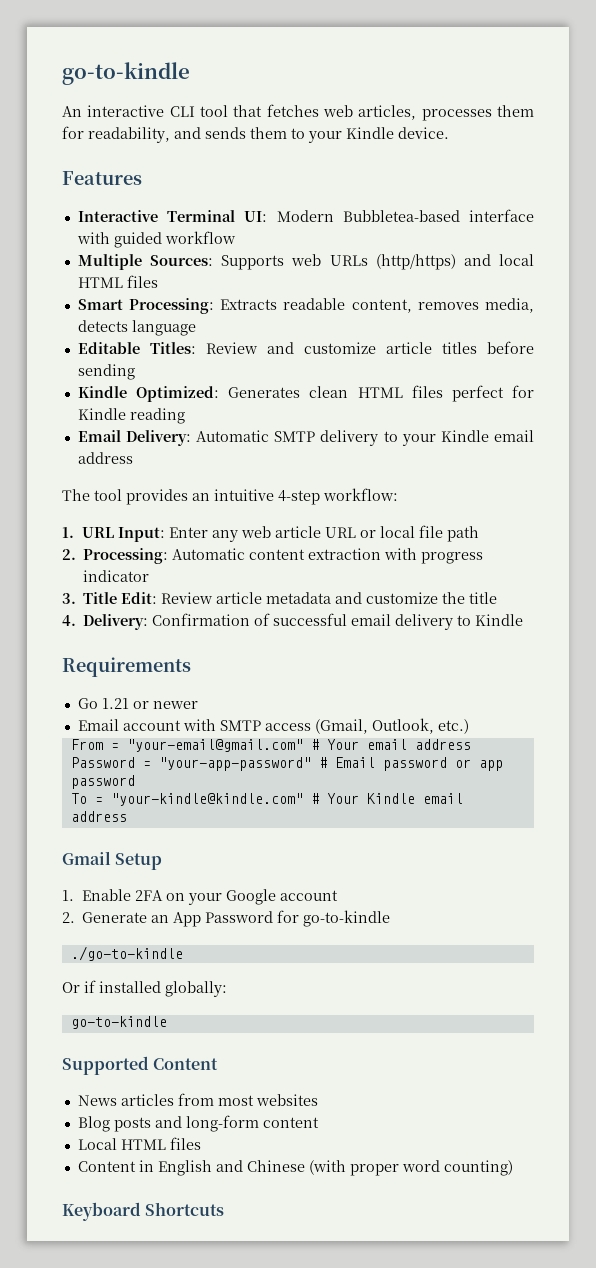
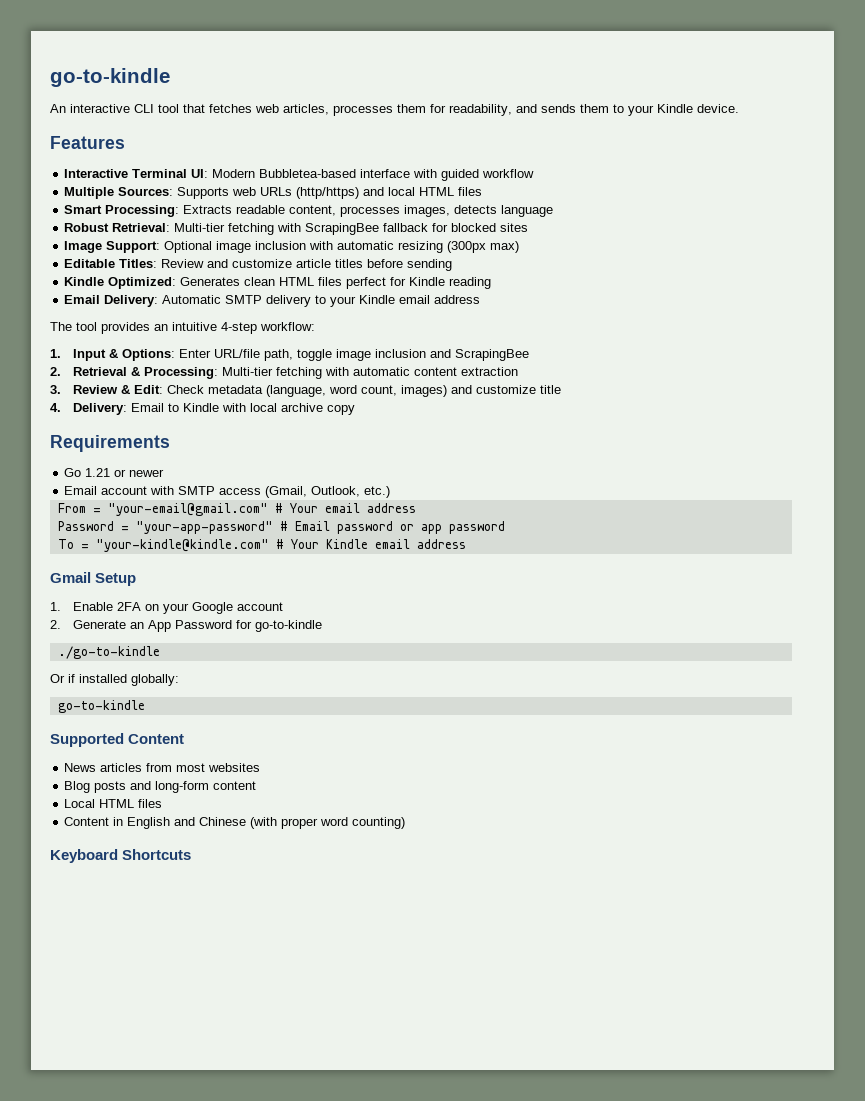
[417,298,534,313] removes media, -> [340,205,451,217] processes images,
(196, 328) none -> [64,223,529,235] [64,241,520,253] // Robust Retrieval: Multi-tier fetching with ScrapingBee fallback for blocked sites // Image Support: Optional image inclusion with automatic resizing (300px max)
[82,525,480,542] [62,548,484,564] [83,570,150,582] [62,592,466,604] URL Input: Enter any web article URL or local file path // 2. Processing: Automatic content extraction with progress indicator // 3. Title Edit: Review article metadata and customize the -> [73,349,530,361] [50,367,519,379] [50,385,537,397] Input & Options: Enter URL/file path, toggle image inclusion and ScrapingBee // 2. Retrieval & Processing: Multi-tier fetching with automatic content extraction // 3. Review & Edit: Check metadata (language, word count, images) and customize
[152,613,524,630] Confirmation of successful email delivery to Kindle -> [131,403,356,415] Email to Kindle with local archive copy

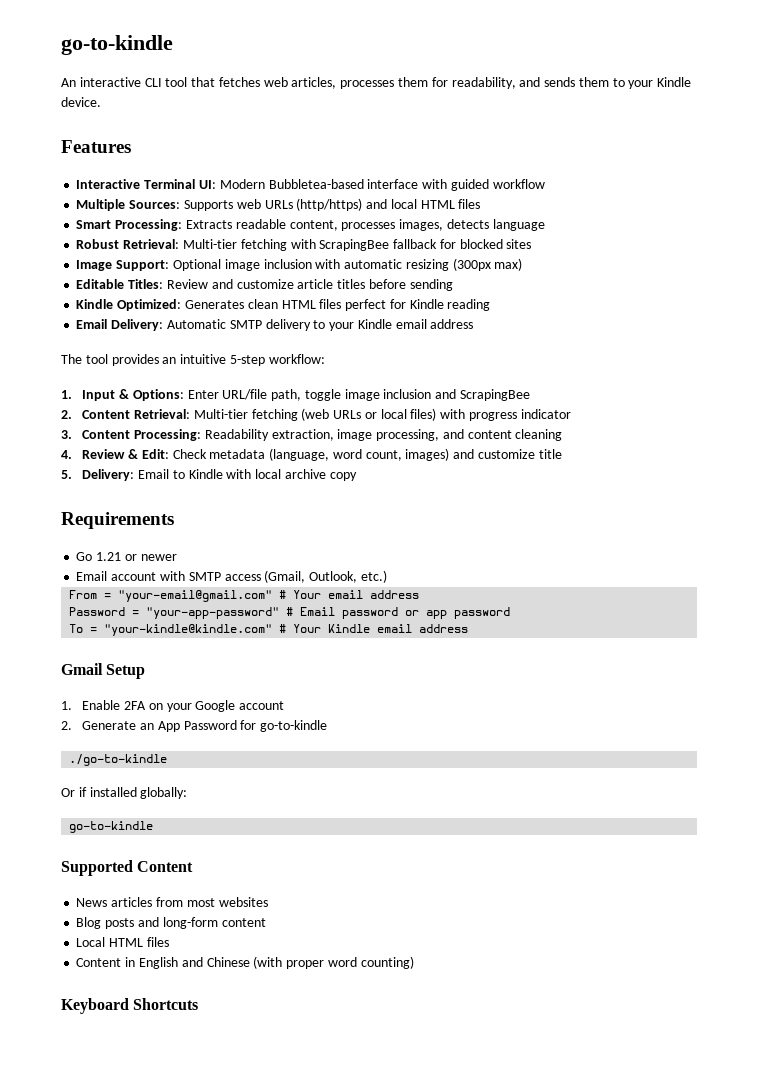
[221,322,257,334] 4-step -> [229,355,265,366] 5-step
[73,367,519,379] [50,385,61,394] Retrieval & Processing: Multi-tier fetching with automatic content extraction // 3. -> [82,408,571,421] [61,429,563,441] [61,450,72,459] Content Retrieval: Multi-tier fetching (web URLs or local files) with progress indicator // 3. Content Processing: Readability extraction, image processing, and content cleaning // 4.
[50,403,61,412] 4. -> [61,470,72,479] 5.

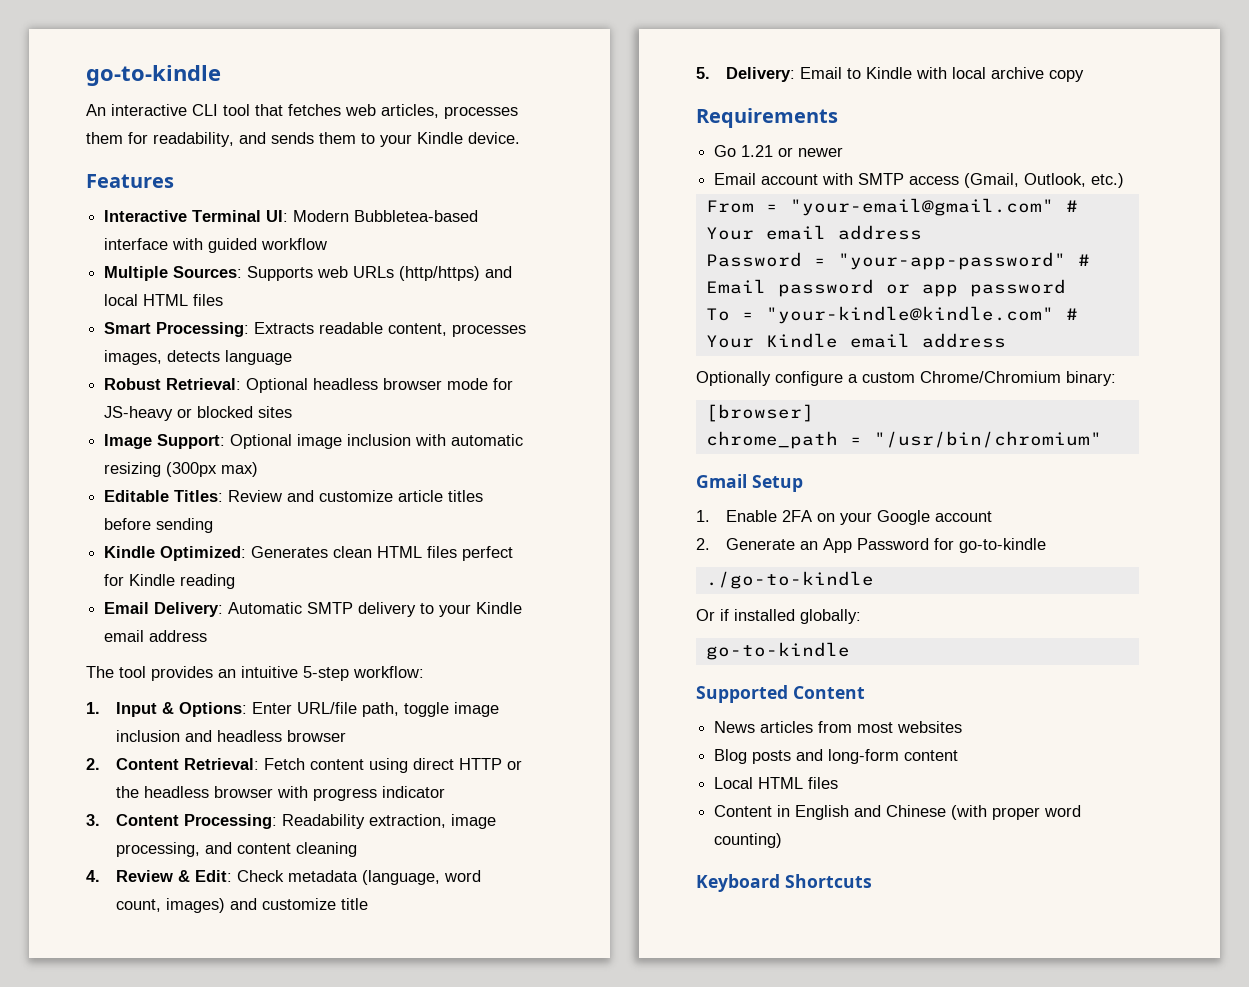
[182,239,456,251] Multi-tier fetching with ScrapingBee fallback for -> [246,378,514,393] [104,406,193,421] Optional headless browser mode for JS-heavy or
[460,389,531,401] ScrapingBee -> [216,730,346,742] headless browser
[193,408,437,421] Multi-tier fetching (web URLs or local files) -> [263,758,522,773] [115,786,273,798] Fetch content using direct HTTP or the headless browser
(469, 628) none -> [696,371,1116,386] [705,404,814,422] [705,431,1102,449] // Optionally configure a custom Chrome/Chromium binary: // [browser] // chrome_path = "/usr/bin/chromium"

